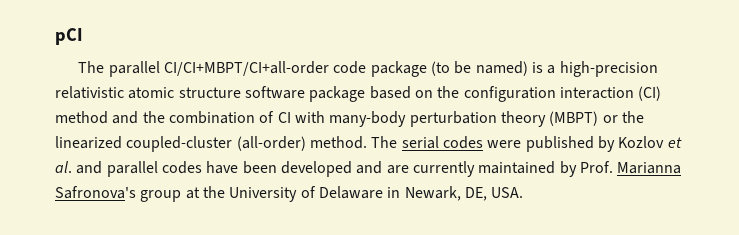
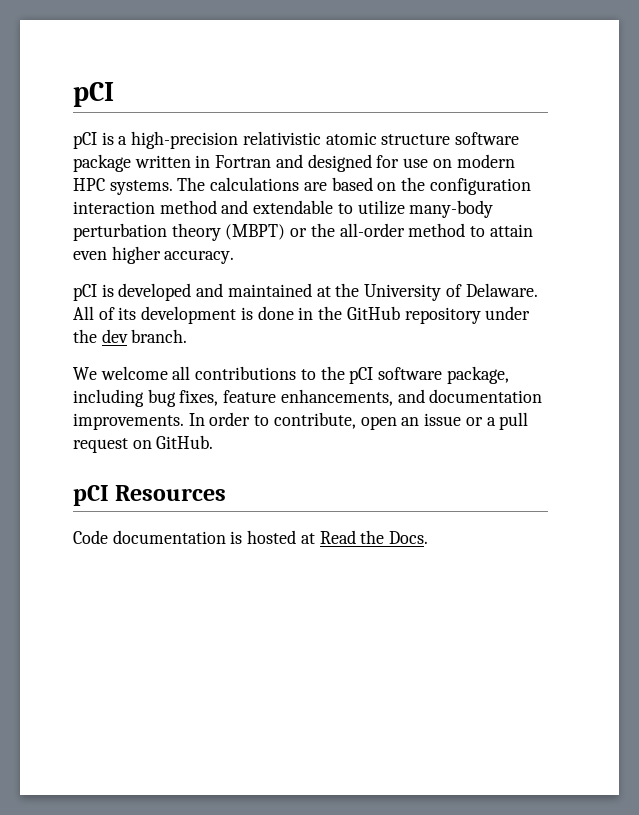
[78,61,528,77] The parallel CI/CI+MBPT/CI+all-order code package (to be named) -> [73,132,97,149] pCI
(366, 94) none -> [134,154,515,172] [73,177,327,195] written in Fortran and designed for use on modern HPC systems. The calculations are
[638,86,662,101] (CI) -> (155, 207) none
[142,111,325,124] the combination of CI with -> [253,200,405,215] extendable to utilize
[55,136,682,152] [55,161,682,177] [55,186,524,202] linearized coupled-cluster (all-order) method. The serial codes were published by Kozlov et al. and parallel codes have been developed and are currently maintained by Prof. Marianna Safronova's group at the University of Delaware in Newark, DE, USA. -> [339,223,533,237] [73,246,235,264] [73,283,538,301] [73,306,531,324] [73,329,188,343] [73,366,509,384] [73,389,543,407] [73,412,529,430] [73,435,214,453] [73,485,227,506] [73,530,429,544] all-order method to attain even higher accuracy. // pCI is developed and maintained at the University of Delaware. All of its development is done in the GitHub repository under the dev branch. // We welcome all contributions to the pCI software package, including bug fixes, feature enhancements, and documentation improvements. In order to contribute, open an issue or a pull request on GitHub. // pCI Resources // Code documentation is hosted at Read the Docs.

